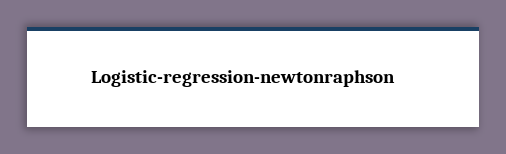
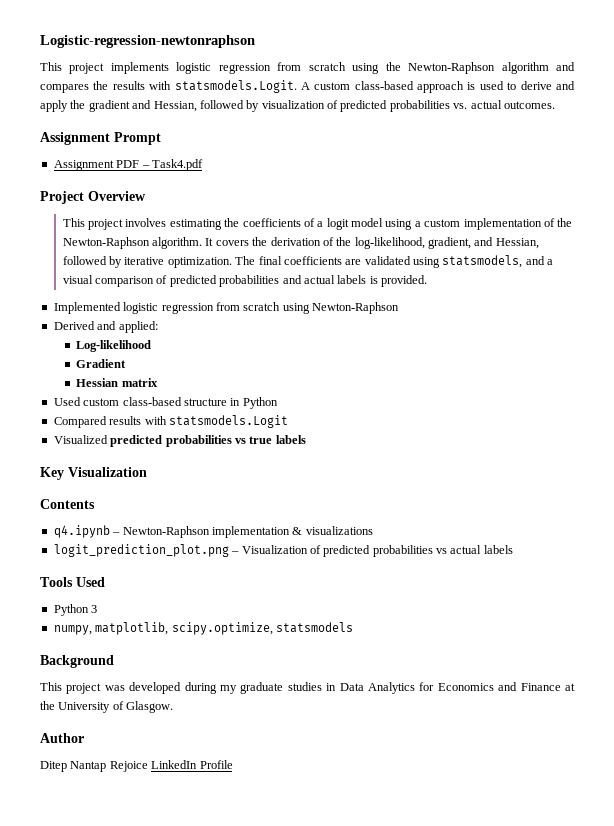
(395, 78) none -> [40,62,575,74] [40,80,575,93] [40,100,555,112] [40,132,161,145] [53,159,203,171] [40,191,146,204] [62,218,573,230] [62,237,539,249] [62,255,554,268] [62,275,428,287] [53,302,399,314] [53,321,158,333] [76,340,152,352] [76,359,127,368] [76,378,158,387] [53,397,278,409] [53,415,288,428] [53,435,306,447] [40,467,147,480] [40,499,95,509] [53,525,373,538] [53,544,513,557] [40,577,105,587] [53,604,98,616] [53,622,353,635] [40,655,114,668] [40,682,575,694] [40,701,174,713] [40,733,84,743] [40,760,233,772] // This project implements logistic regression from scratch using the Newton-Raphson algorithm and compares the results with statsmodels.Logit. A custom class-based approach is used to derive and apply the gradient and Hessian, followed by visualization of predicted probabilities vs. actual outcomes. // Assignment Prompt // Assignment PDF – Task4.pdf // Project Overview // This project involves estimating the coefficients of a logit model using a custom implementation of the Newton-Raphson algorithm. It covers the derivation of the log-likelihood, gradient, and Hessian, followed by iterative optimization. The final coefficients are validated using statsmodels, and a visual comparison of predicted probabilities and actual labels is provided. // Implemented logistic regression from scratch using Newton-Raphson // Derived and applied: // Log-likelihood // Gradient // Hessian matrix // Used custom class-based structure in Python // Compared results with statsmodels.Logit // Visualized predicted probabilities vs true labels // Key Visualization // Contents // q4.ipynb – Newton-Raphson implementation & visualizations // logit_prediction_plot.png – Visualization of predicted probabilities vs actual labels // Tools Used // Python 3 // numpy, matplotlib, scipy.optimize, statsmodels // Background // This project was developed during my graduate studies in Data Analytics for Economics and Finance at the University of Glasgow. // Author // Ditep Nantap Rejoice LinkedIn Profile

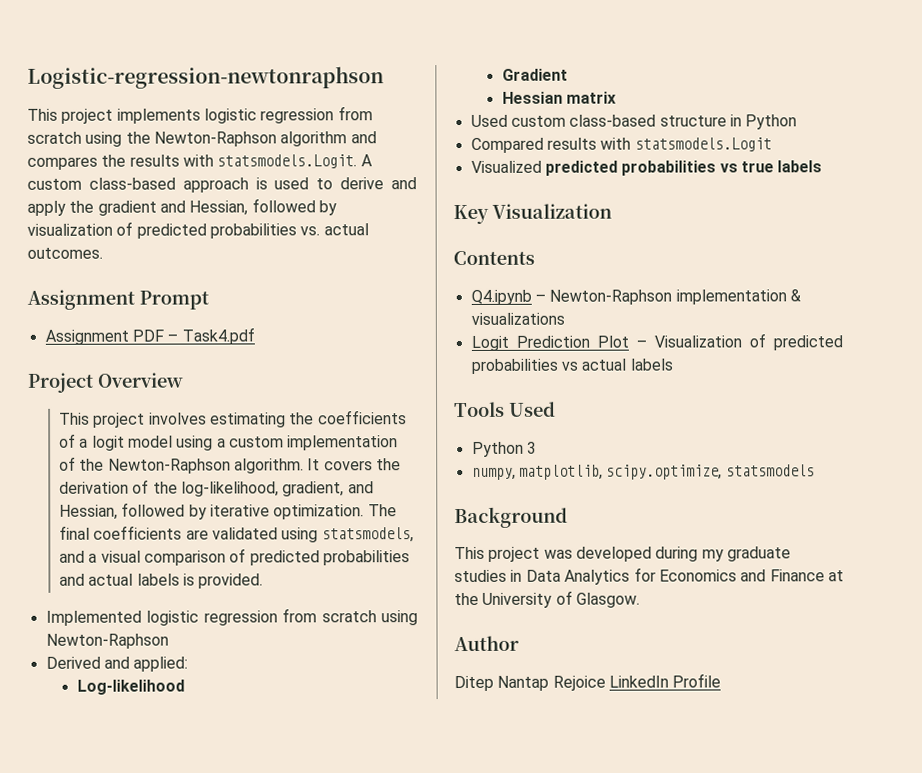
[53,525,110,538] q4.ipynb -> [470,289,532,305] Q4.ipynb
[53,544,229,557] logit_prediction_plot.png -> [470,335,629,351] Logit Prediction Plot

